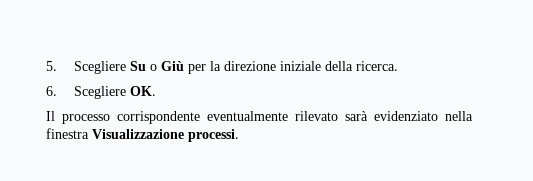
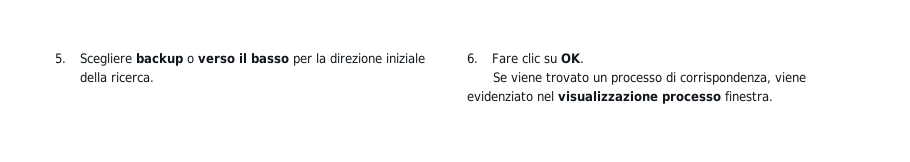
[129,61,184,71] Su o Giù -> [135,53,289,66] backup o verso il basso
[73,86,156,99] [46,111,473,124] [46,128,239,142] Scegliere OK. // Il processo corrispondente eventualmente rilevato sarà evidenziato nella finestra Visualizzazione processi. -> [491,53,584,64] [493,72,807,85] [467,91,773,104] Fare clic su OK. // Se viene trovato un processo di corrispondenza, viene evidenziato nel visualizzazione processo finestra.

